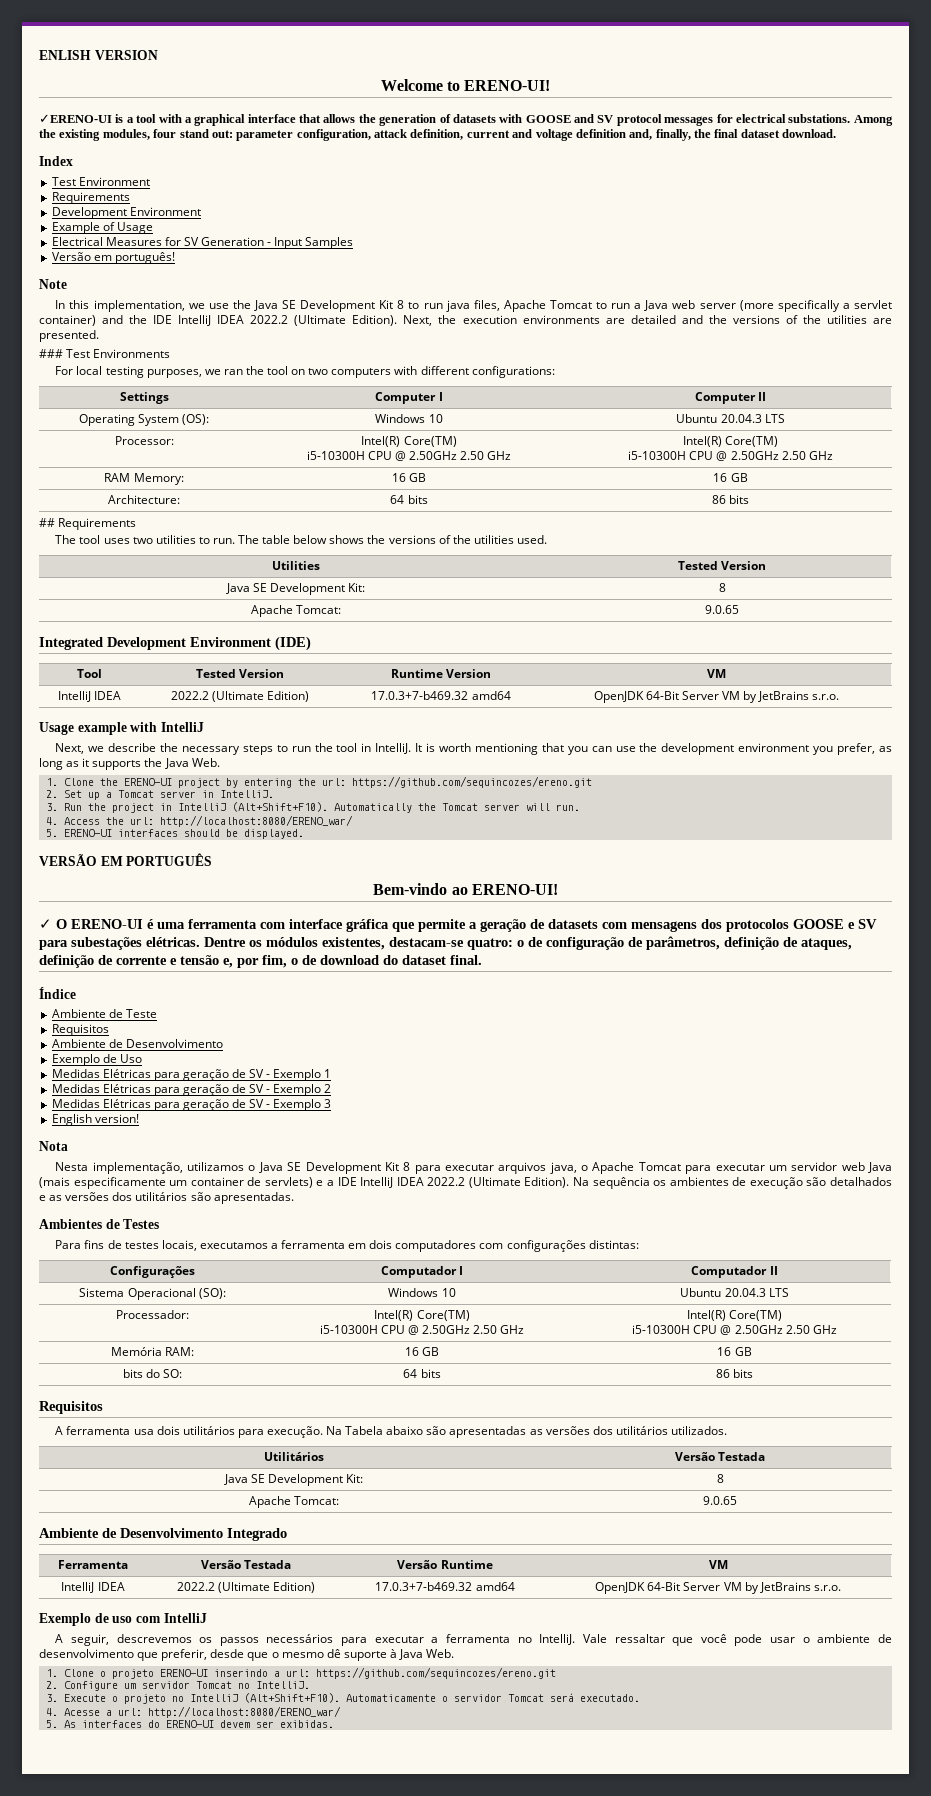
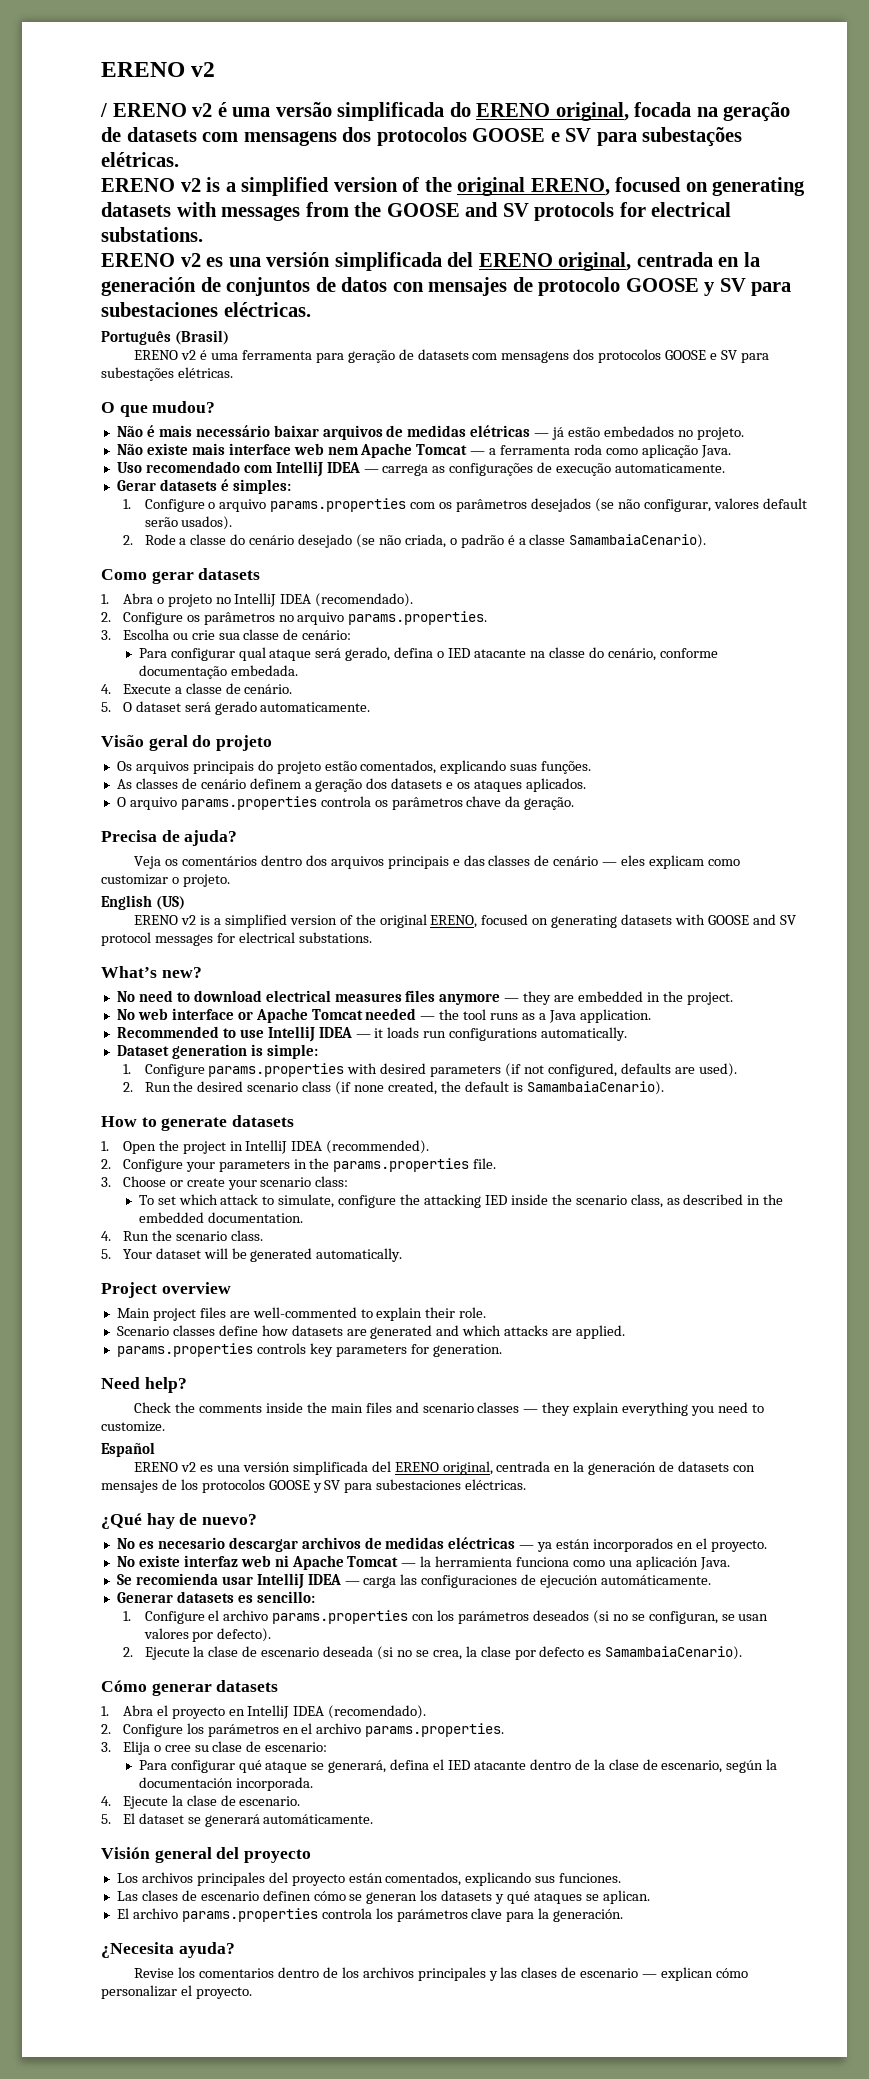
[39,50,158,60] [380,79,551,91] [39,114,893,126] [39,129,837,141] [39,156,73,166] [51,177,150,186] [51,192,130,204] [51,207,201,219] [51,222,153,234] [51,237,354,249] [51,252,175,264] [39,279,67,289] [55,300,892,312] [39,315,892,326] [39,330,99,342] [39,349,171,358] [55,366,555,378] [119,392,169,404] [375,392,443,404] [694,392,767,404] [78,414,210,426] [375,414,443,423] [676,414,785,423] [114,436,174,445] [361,436,457,447] [306,451,512,461] [682,436,779,447] [628,451,833,461] [104,473,184,485] [391,473,427,482] [713,473,748,482] [108,495,180,504] [390,495,428,504] [711,495,750,504] [39,518,137,530] [55,535,547,544] [272,561,320,570] [677,561,767,570] [225,583,366,595] [718,583,726,592] [250,605,342,617] [705,605,740,614] [39,636,311,651] [77,669,102,678] [195,669,285,678] [390,669,492,678] [707,669,727,678] [57,691,122,702] [170,691,310,702] [371,691,511,700] [593,691,840,703] [39,722,204,735] [55,743,892,755] [39,758,220,770] [45,776,592,788] [45,790,274,800] [45,802,580,813] [45,815,353,827] [45,829,304,839] [39,853,213,866] [373,883,558,895] [39,919,477,932] ENLISH VERSION // Welcome to ERENO-UI! // ✓ERENO-UI is a tool with a graphical interface that allows the generation of datasets with GOOSE and SV protocol messages for electrical substations. Among the existing modules, four stand out: parameter configuration, attack definition, current and voltage definition and, finally, the final dataset download. // Index // Test Environment // Requirements // Development Environment // Example of Usage // Electrical Measures for SV Generation - Input Samples // Versão em português! // Note // In this implementation, we use the Java SE Development Kit 8 to run java files, Apache Tomcat to run a Java web server (more specifically a servlet container) and the IDE IntelliJ IDEA 2022.2 (Ultimate Edition). Next, the execution environments are detailed and the versions of the utilities are presented. // ### Test Environments // For local testing purposes, we ran the tool on two computers with different configurations: // Settings | Computer I | Computer II // Operating System (OS): | Windows 10 | Ubuntu 20.04.3 LTS // Processor: | Intel(R) Core(TM) // i5-10300H CPU @ 2.50GHz 2.50 GHz | Intel(R) Core(TM) // i5-10300H CPU @ 2.50GHz 2.50 GHz // RAM Memory: | 16 GB | 16 GB // Architecture: | 64 bits | 86 bits // ## Requirements // The tool uses two utilities to run. The table below shows the versions of the utilities used. // Utilities | Tested Version // Java SE Development Kit: | 8 // Apache Tomcat: | 9.0.65 // Integrated Development Environment (IDE) // Tool | Tested Version | Runtime Version | VM // IntelliJ IDEA | 2022.2 (Ultimate Edition) | 17.0.3+7-b469.32 amd64 | OpenJDK 64-Bit Server VM by JetBrains s.r.o. // Usage example with IntelliJ // Next, we describe the necessary steps to run the tool in IntelliJ. It is worth mentioning that you can use the development environment you prefer, as long as it supports the Java Web. // 1. Clone the ERENO-UI project by entering the url: https://github.com/sequincozes/ereno.git // 2. Set up a Tomcat server in IntelliJ. // 3. Run the project in IntelliJ (Alt+Shift+F10). Automatically the Tomcat server will run. // 4. Access the url: http://localhost:8080/ERENO_war/ // 5. ERENO-UI interfaces should be displayed. // VERSÃO EM PORTUGUÊS // Bem-vindo ao ERENO-UI! // ✓ O ERENO-UI é uma ferramenta com interface gráfica que permite a -> [101,62,216,77] [100,102,718,121] ERENO v2 // / ERENO v2 é uma versão simplificada do ERENO original, focada na
[204,936,852,950] [39,955,482,968] [39,987,76,999] [51,1009,157,1018] [51,1024,109,1036] [51,1039,223,1048] [51,1054,142,1066] [51,1069,332,1081] [51,1084,332,1096] [51,1099,332,1111] [51,1114,139,1126] [39,1141,68,1151] [55,1162,893,1174] [39,1177,892,1189] [39,1192,294,1204] [39,1219,160,1229] [55,1240,639,1252] [110,1266,195,1278] [380,1266,464,1278] [691,1266,778,1278] [79,1288,226,1300] [388,1288,456,1297] [680,1288,789,1297] [116,1310,189,1319] [374,1310,470,1321] [319,1325,525,1335] [686,1310,783,1321] [632,1325,837,1335] [110,1347,195,1356] [404,1347,440,1356] [717,1347,752,1356] [122,1369,183,1378] [403,1369,441,1378] [715,1369,754,1378] [39,1401,103,1414] [55,1426,727,1438] [264,1452,324,1461] [674,1452,766,1461] [223,1474,364,1486] [716,1474,724,1483] [248,1496,340,1508] [703,1496,738,1505] [39,1528,287,1541] [58,1560,128,1569] [200,1560,292,1569] [397,1560,493,1569] [708,1560,728,1569] [61,1582,125,1593] [176,1582,316,1593] [375,1582,515,1591] [595,1582,841,1594] [39,1613,207,1626] [55,1634,892,1646] [39,1649,455,1661] [45,1667,556,1679] [45,1681,310,1691] [45,1693,640,1704] [45,1706,341,1718] [45,1720,334,1728] Dentre os módulos existentes, destacam-se quatro: o de configuração de parâmetros, definição de ataques, definição de corrente e tensão e, por fim, o de download do dataset final. // Índice // Ambiente de Teste // Requisitos // Ambiente de Desenvolvimento // Exemplo de Uso // Medidas Elétricas para geração de SV - Exemplo 1 // Medidas Elétricas para geração de SV - Exemplo 2 // Medidas Elétricas para geração de SV - Exemplo 3 // English version! // Nota // Nesta implementação, utilizamos o Java SE Development Kit 8 para executar arquivos java, o Apache Tomcat para executar um servidor web Java (mais especificamente um container de servlets) e a IDE IntelliJ IDEA 2022.2 (Ultimate Edition). Na sequência os ambientes de execução são detalhados e as versões dos utilitários são apresentadas. // Ambientes de Testes // Para fins de testes locais, executamos a ferramenta em dois computadores com configurações distintas: // Configurações | Computador I | Computador II // Sistema Operacional (SO): | Windows 10 | Ubuntu 20.04.3 LTS // Processador: | Intel(R) Core(TM) // i5-10300H CPU @ 2.50GHz 2.50 GHz | Intel(R) Core(TM) // i5-10300H CPU @ 2.50GHz 2.50 GHz // Memória RAM: | 16 GB | 16 GB // bits do SO: | 64 bits | 86 bits // Requisitos // A ferramenta usa dois utilitários para execução. Na Tabela abaixo são apresentadas as versões dos utilitários utilizados. // Utilitários | Versão Testada // Java SE Development Kit: | 8 // Apache Tomcat: | 9.0.65 // Ambiente de Desenvolvimento Integrado // Ferramenta | Versão Testada | Versão Runtime | VM // IntelliJ IDEA | 2022.2 (Ultimate Edition) | 17.0.3+7-b469.32 amd64 | OpenJDK 64-Bit Server VM by JetBrains s.r.o. // Exemplo de uso com IntelliJ // A seguir, descrevemos os passos necessários para executar a ferramenta no IntelliJ. Vale ressaltar que você pode usar o ambiente de desenvolvimento que preferir, desde que o mesmo dê suporte à Java Web. // 1. Clone o projeto ERENO-UI inserindo a url: https://github.com/sequincozes/ereno.git // 2. Configure um servidor Tomcat no IntelliJ. // 3. Execute o projeto no IntelliJ (Alt+Shift+F10). Automaticamente o servidor Tomcat será executado. // 4. Acesse a url: http://localhost:8080/ERENO_war/ // 5. As interfaces do ERENO-UI devem ser exibidas. -> [101,177,806,196] [101,202,732,221] [101,227,203,242] [101,252,760,271] [101,277,792,296] [101,302,311,317] [101,330,229,345] [134,349,769,363] [101,367,233,381] [101,401,216,417] [116,425,744,440] [116,443,731,458] [116,461,726,477] [116,479,291,494] [122,498,807,512] [144,516,233,530] [122,534,707,548] [101,568,261,584] [101,593,414,607] [101,611,488,625] [101,629,352,640] [138,647,718,661] [138,665,298,679] [101,683,293,694] [101,701,371,715] [101,735,273,751] [116,760,592,774] [116,778,586,792] [116,796,575,810] [101,830,238,846] [134,855,740,869] [101,874,230,887] [101,895,185,910] [134,914,796,928] [101,932,372,946] [101,966,202,978] [116,990,733,1005] [116,1008,651,1023] [116,1026,628,1042] [116,1044,318,1059] [122,1063,737,1077] [122,1081,664,1095] [101,1115,295,1131] [101,1140,430,1154] [101,1158,497,1172] [101,1176,349,1190] [138,1194,784,1208] [138,1212,303,1223] [101,1230,263,1241] [101,1248,403,1262] [101,1282,231,1298] [116,1307,487,1321] [116,1325,626,1339] [116,1343,502,1357] [101,1377,187,1393] [134,1402,764,1416] [101,1421,165,1432] [101,1442,155,1457] [134,1461,755,1475] [101,1479,527,1493] [101,1513,258,1529] [116,1537,767,1552] [116,1555,730,1570] [116,1573,712,1589] [116,1591,315,1603] [122,1610,769,1624] [143,1628,272,1642] [122,1646,743,1660] [101,1680,279,1696] [101,1705,427,1719] [101,1723,505,1737] [101,1741,328,1755] [138,1759,778,1773] [138,1777,313,1791] [101,1795,301,1809] [101,1813,374,1827] [101,1847,312,1863] [116,1872,622,1886] [116,1890,650,1904] [116,1908,624,1922] [101,1942,235,1958] [134,1967,748,1981] [101,1985,252,1999] // ERENO v2 is a simplified version of the original ERENO, focused on generating datasets with messages from the GOOSE and SV protocols for electrical substations. // ERENO v2 es una versión simplificada del ERENO original, centrada en la generación de conjuntos de datos con mensajes de protocolo GOOSE y SV para subestaciones eléctricas. // Português (Brasil) // ERENO v2 é uma ferramenta para geração de datasets com mensagens dos protocolos GOOSE e SV para subestações elétricas. // O que mudou? // Não é mais necessário baixar arquivos de medidas elétricas — já estão embedados no projeto. // Não existe mais interface web nem Apache Tomcat — a ferramenta roda como aplicação Java. // Uso recomendado com IntelliJ IDEA — carrega as configurações de execução automaticamente. // Gerar datasets é simples: // 1. Configure o arquivo params.properties com os parâmetros desejados (se não configurar, valores default serão usados). // 2. Rode a classe do cenário desejado (se não criada, o padrão é a classe SamambaiaCenario). // Como gerar datasets // 1. Abra o projeto no IntelliJ IDEA (recomendado). // 2. Configure os parâmetros no arquivo params.properties. // 3. Escolha ou crie sua classe de cenário: // Para configurar qual ataque será gerado, defina o IED atacante na classe do cenário, conforme documentação embedada. // 4. Execute a classe de cenário. // 5. O dataset será gerado automaticamente. // Visão geral do projeto // Os arquivos principais do projeto estão comentados, explicando suas funções. // As classes de cenário definem a geração dos datasets e os ataques aplicados. // O arquivo params.properties controla os parâmetros chave da geração. // Precisa de ajuda? // Veja os comentários dentro dos arquivos principais e das classes de cenário — eles explicam como customizar o projeto. // English (US) // ERENO v2 is a simplified version of the original ERENO, focused on generating datasets with GOOSE and SV protocol messages for electrical substations. // What’s new? // No need to download electrical measures files anymore — they are embedded in the project. // No web interface or Apache Tomcat needed — the tool runs as a Java application. // Recommended to use IntelliJ IDEA — it loads run configurations automatically. // Dataset generation is simple: // 1. Configure params.properties with desired parameters (if not configured, defaults are used). // 2. Run the desired scenario class (if none created, the default is SamambaiaCenario). // How to generate datasets // 1. Open the project in IntelliJ IDEA (recommended). // 2. Configure your parameters in the params.properties file. // 3. Choose or create your scenario class: // To set which attack to simulate, configure the attacking IED inside the scenario class, as described in the embedded documentation. // 4. Run the scenario class. // 5. Your dataset will be generated automatically. // Project overview // Main project files are well-commented to explain their role. // Scenario classes define how datasets are generated and which attacks are applied. // params.properties controls key parameters for generation. // Need help? // Check the comments inside the main files and scenario classes — they explain everything you need to customize. // Español // ERENO v2 es una versión simplificada del ERENO original, centrada en la generación de datasets con mensajes de los protocolos GOOSE y SV para subestaciones eléctricas. // ¿Qué hay de nuevo? // No es necesario descargar archivos de medidas eléctricas — ya están incorporados en el proyecto. // No existe interfaz web ni Apache Tomcat — la herramienta funciona como una aplicación Java. // Se recomienda usar IntelliJ IDEA — carga las configuraciones de ejecución automáticamente. // Generar datasets es sencillo: // 1. Configure el archivo params.properties con los parámetros deseados (si no se configuran, se usan valores por defecto). // 2. Ejecute la clase de escenario deseada (si no se crea, la clase por defecto es SamambaiaCenario). // Cómo generar datasets // 1. Abra el proyecto en IntelliJ IDEA (recomendado). // 2. Configure los parámetros en el archivo params.properties. // 3. Elija o cree su clase de escenario: // Para configurar qué ataque se generará, defina el IED atacante dentro de la clase de escenario, según la documentación incorporada. // 4. Ejecute la clase de escenario. // 5. El dataset se generará automáticamente. // Visión general del proyecto // Los archivos principales del proyecto están comentados, explicando sus funciones. // Las clases de escenario definen cómo se generan los datasets y qué ataques se aplican. // El archivo params.properties controla los parámetros clave para la generación. // ¿Necesita ayuda? // Revise los comentarios dentro de los archivos principales y las clases de escenario — explican cómo personalizar el proyecto.

